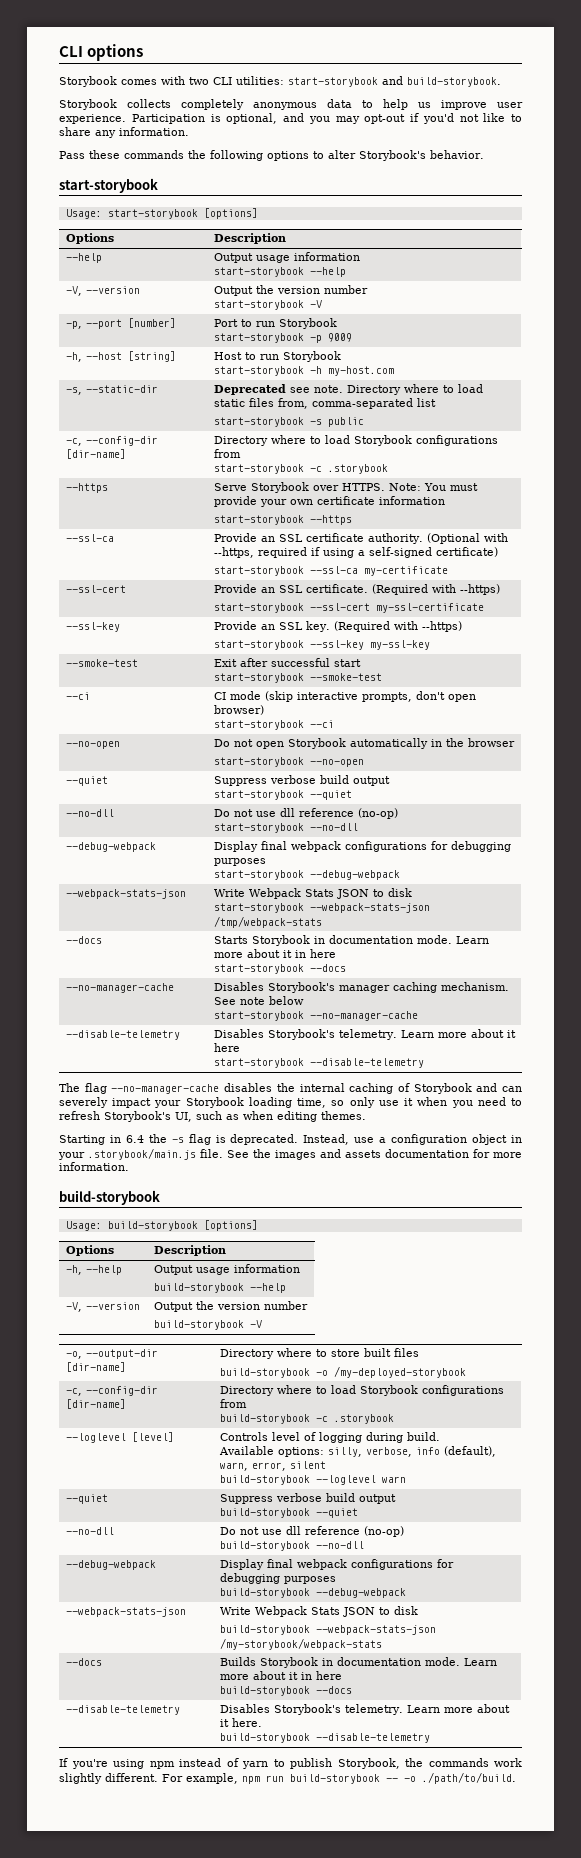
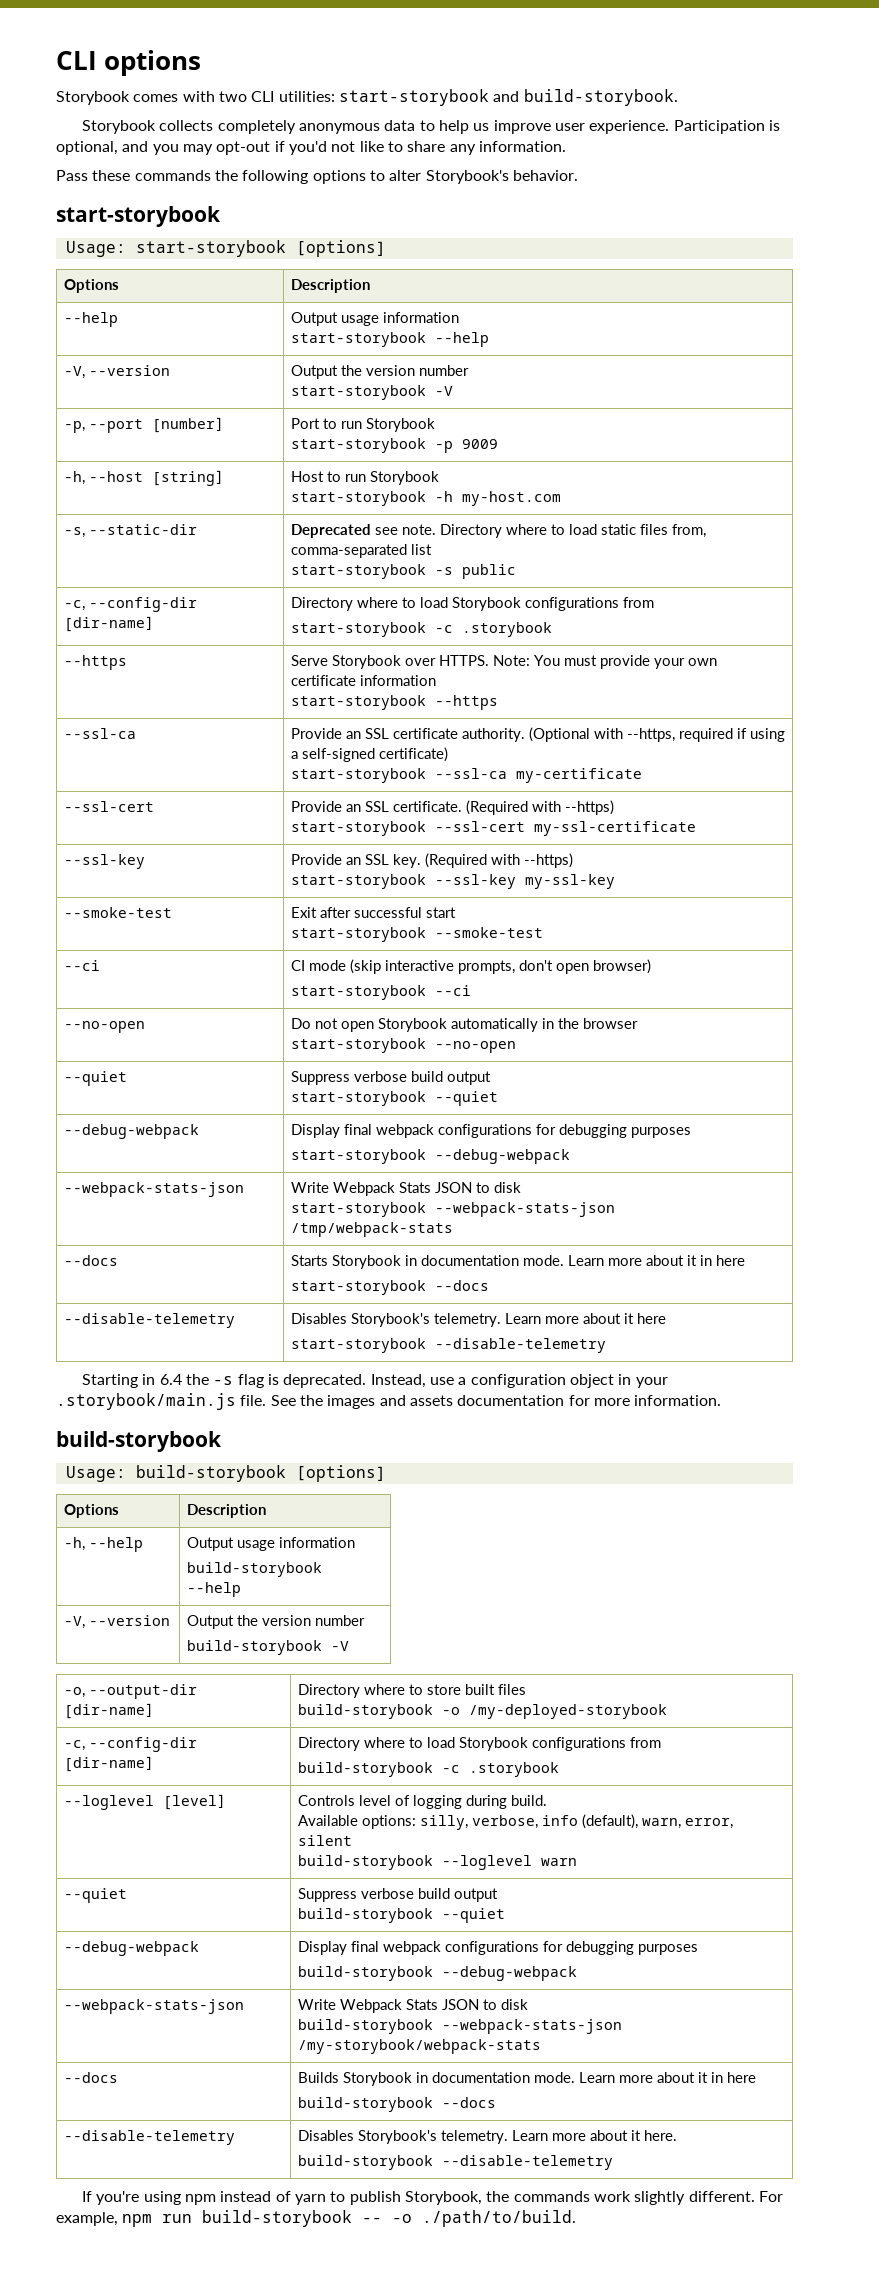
[65,809,114,817] [213,808,398,819] [213,823,358,833] // --no-dll | Do not use dll reference (no-op) // start-storybook --no-dll -> (498, 1098) none
[65,983,174,993] [213,982,509,993] [213,996,304,1005] [213,1011,418,1021] // --no-manager-cache | Disables Storybook's manager caching mechanism. See note below // start-storybook --no-manager-cache -> (489, 1285) none
[59,1083,522,1094] [59,1097,522,1108] [59,1111,366,1122] // The flag --no-manager-cache disables the internal caching of Storybook and can severely impact your Storybook loading time, so only use it when you need to refresh Storybook's UI, such as when editing themes. -> (606, 1345) none
[65,1527,114,1535] [219,1526,404,1537] [219,1541,364,1551] // --no-dll | Do not use dll reference (no-op) // build-storybook --no-dll -> (505, 1915) none

